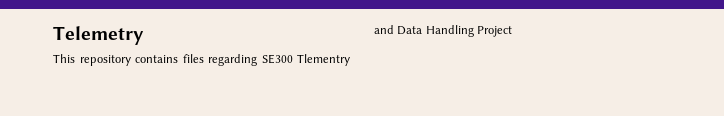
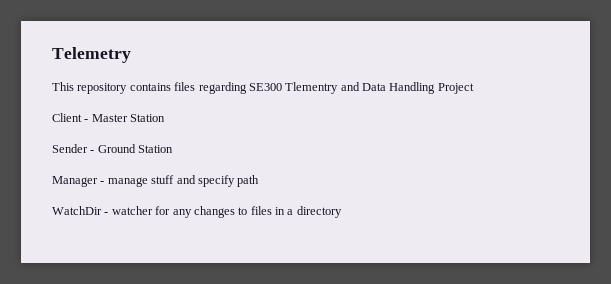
(513, 31) none -> [52,113,166,122] [52,144,174,153] [52,175,260,187] [52,206,342,218] // Client - Master Station // Sender - Ground Station // Manager - manage stuff and specify path // WatchDir - watcher for any changes to files in a directory

